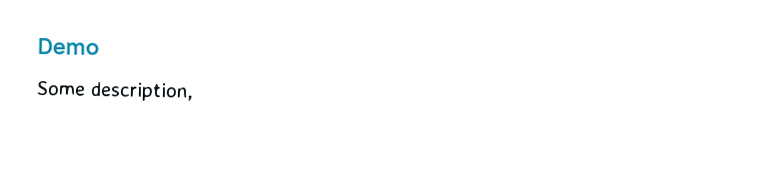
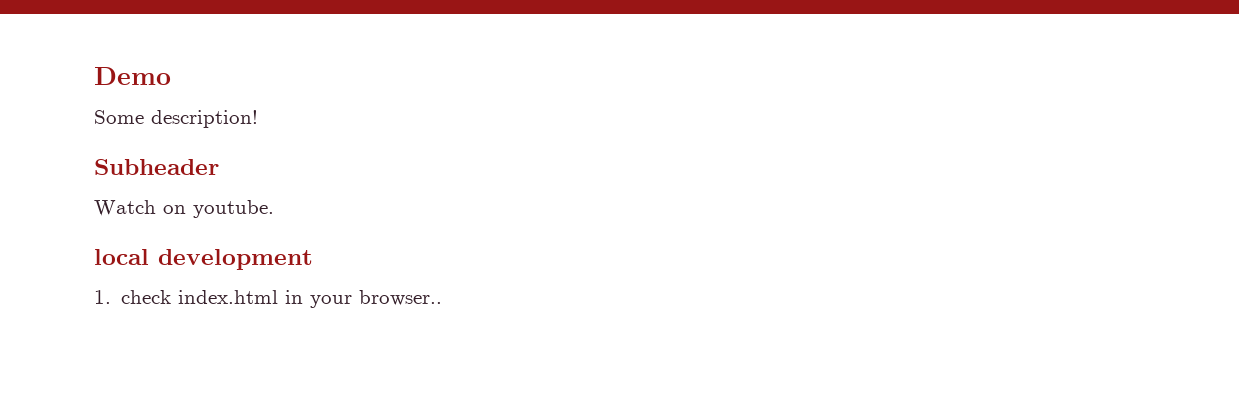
[90,81,194,102] description, -> [151,110,258,128] [94,159,219,175] [94,200,274,218] [94,249,313,270] [94,290,443,308] description! // Subheader // Watch on youtube. // local development // 1. check index.html in your browser..

